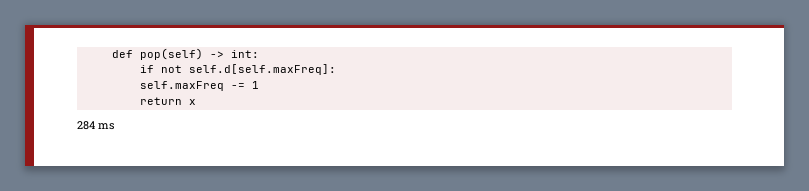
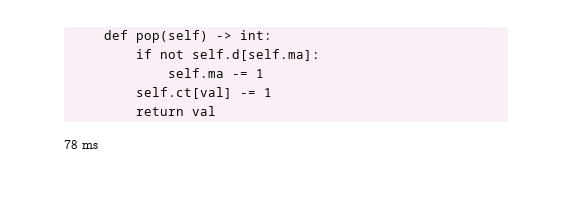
[188,64,336,75] [139,81,224,91] self.d[self.maxFreq]: // self.maxFreq -> [191,49,320,61] [167,68,264,78] [135,87,232,99] self.d[self.ma]: // self.ma -= 1 // self.ct[val]
[188,99,196,105] [77,121,95,130] x // 284 -> [191,106,216,116] [64,140,78,149] val // 78

